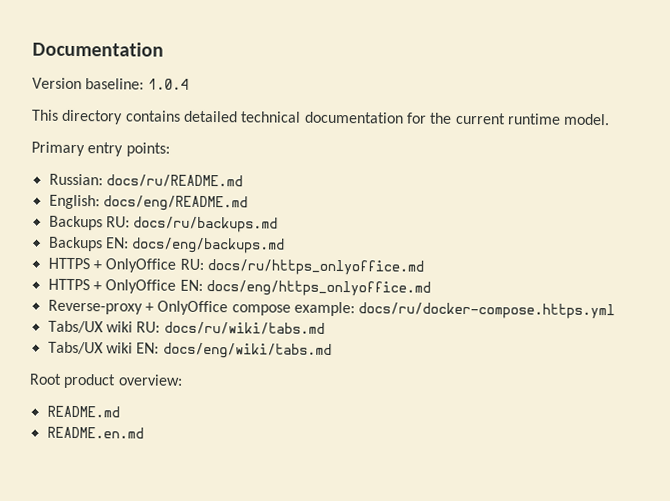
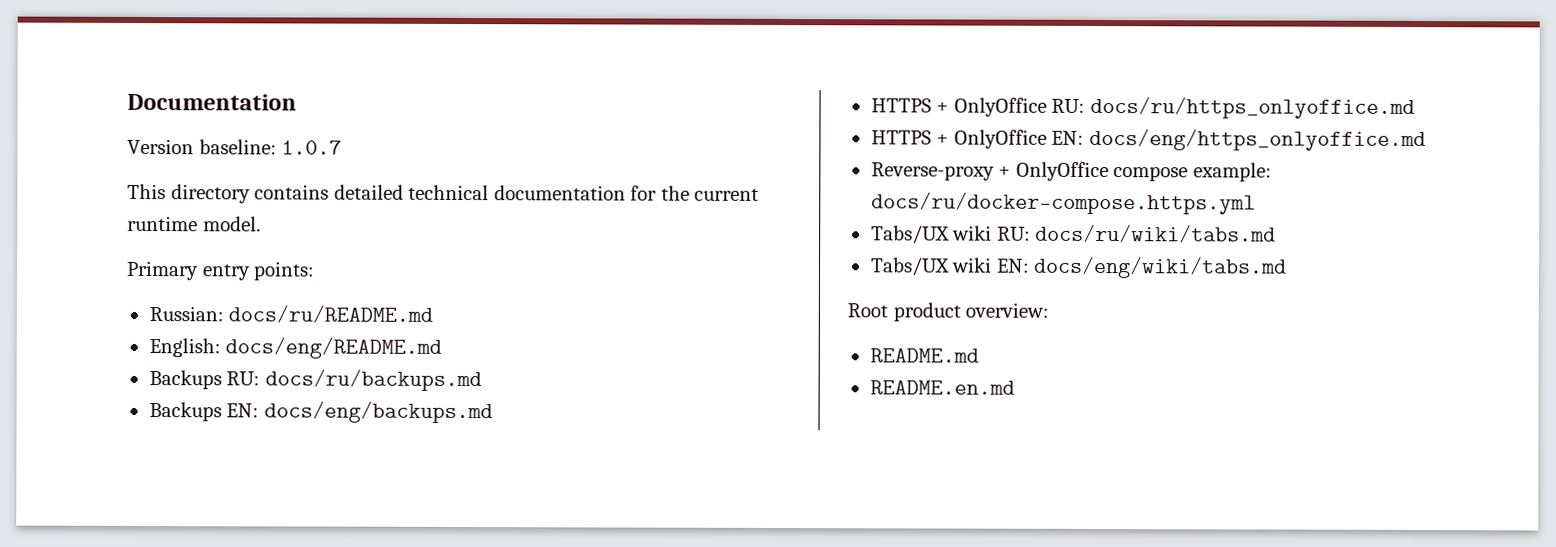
[147,78,189,90] 1.0.4 -> [281,140,343,155] 1.0.7

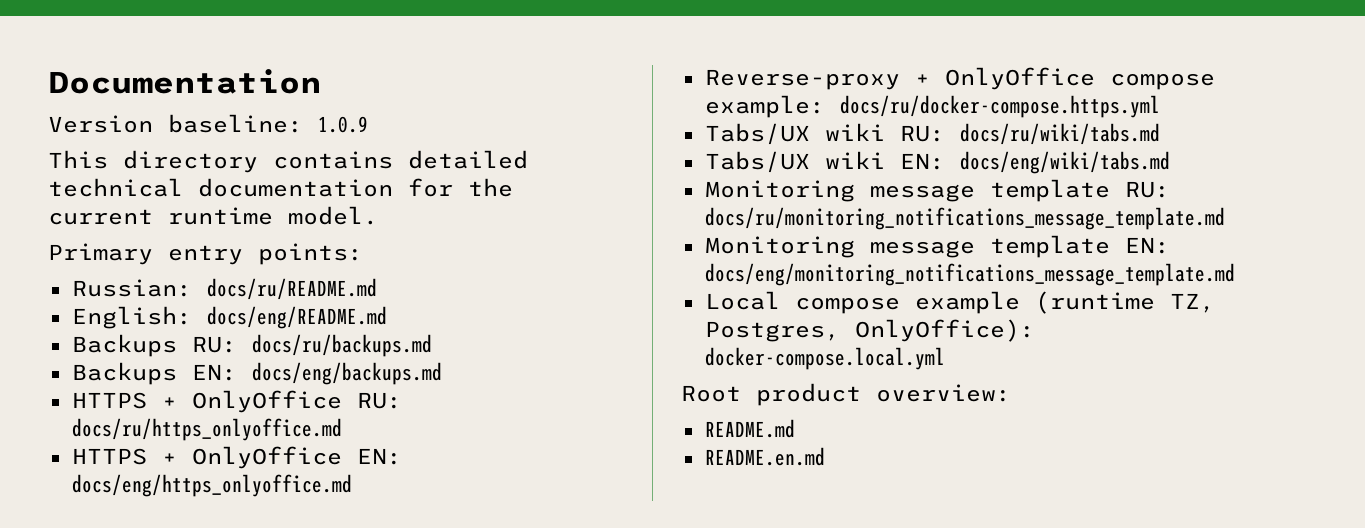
[281,140,343,155] 1.0.7 -> [318,116,368,133] 1.0.9
(1288, 267) none -> [704,179,1170,202] [704,207,1225,230] [704,235,1170,258] [704,263,1235,286] [704,291,1215,314] [704,319,1035,342] [704,347,945,370] // Monitoring message template RU: docs/ru/monitoring_notifications_message_template.md // Monitoring message template EN: docs/eng/monitoring_notifications_message_template.md // Local compose example (runtime TZ, Postgres, OnlyOffice): docker-compose.local.yml

